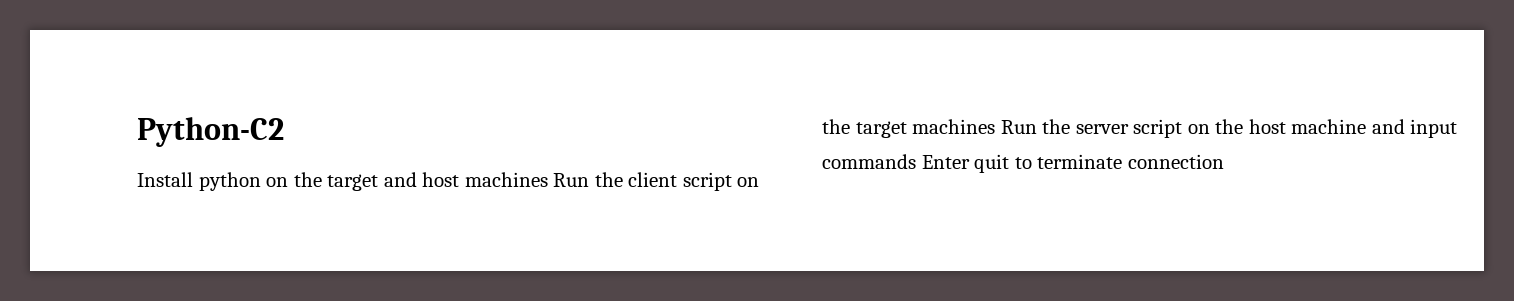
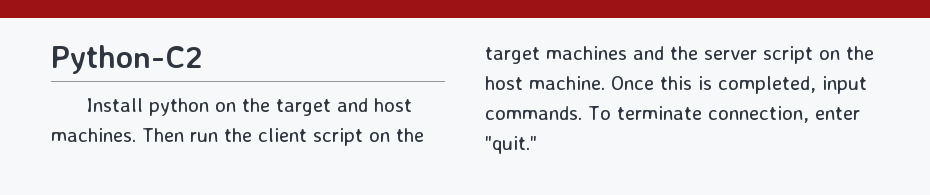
[464,172,590,187] machines Run -> [51,128,218,142] machines. Then run
[1000,120,1037,134] Run -> [633,46,664,60] and
[1291,119,1458,138] [822,154,1224,173] machine and input commands Enter quit to terminate connection -> [529,76,867,94] [485,106,860,123] [485,136,537,154] machine. Once this is completed, input commands. To terminate connection, enter "quit."

